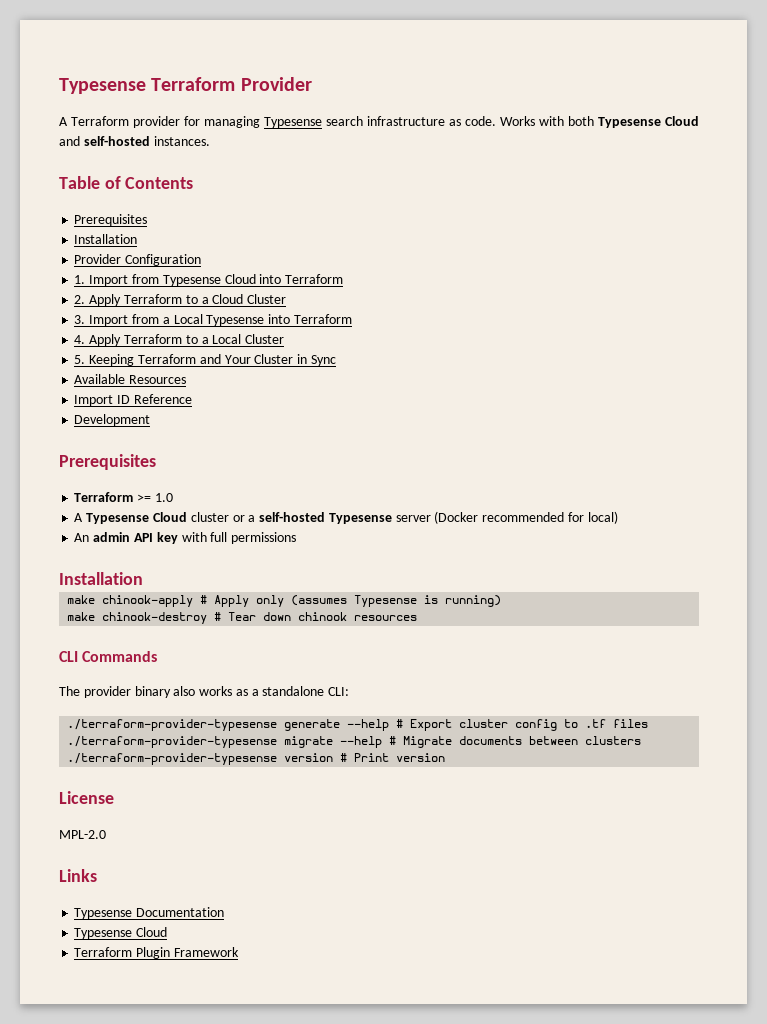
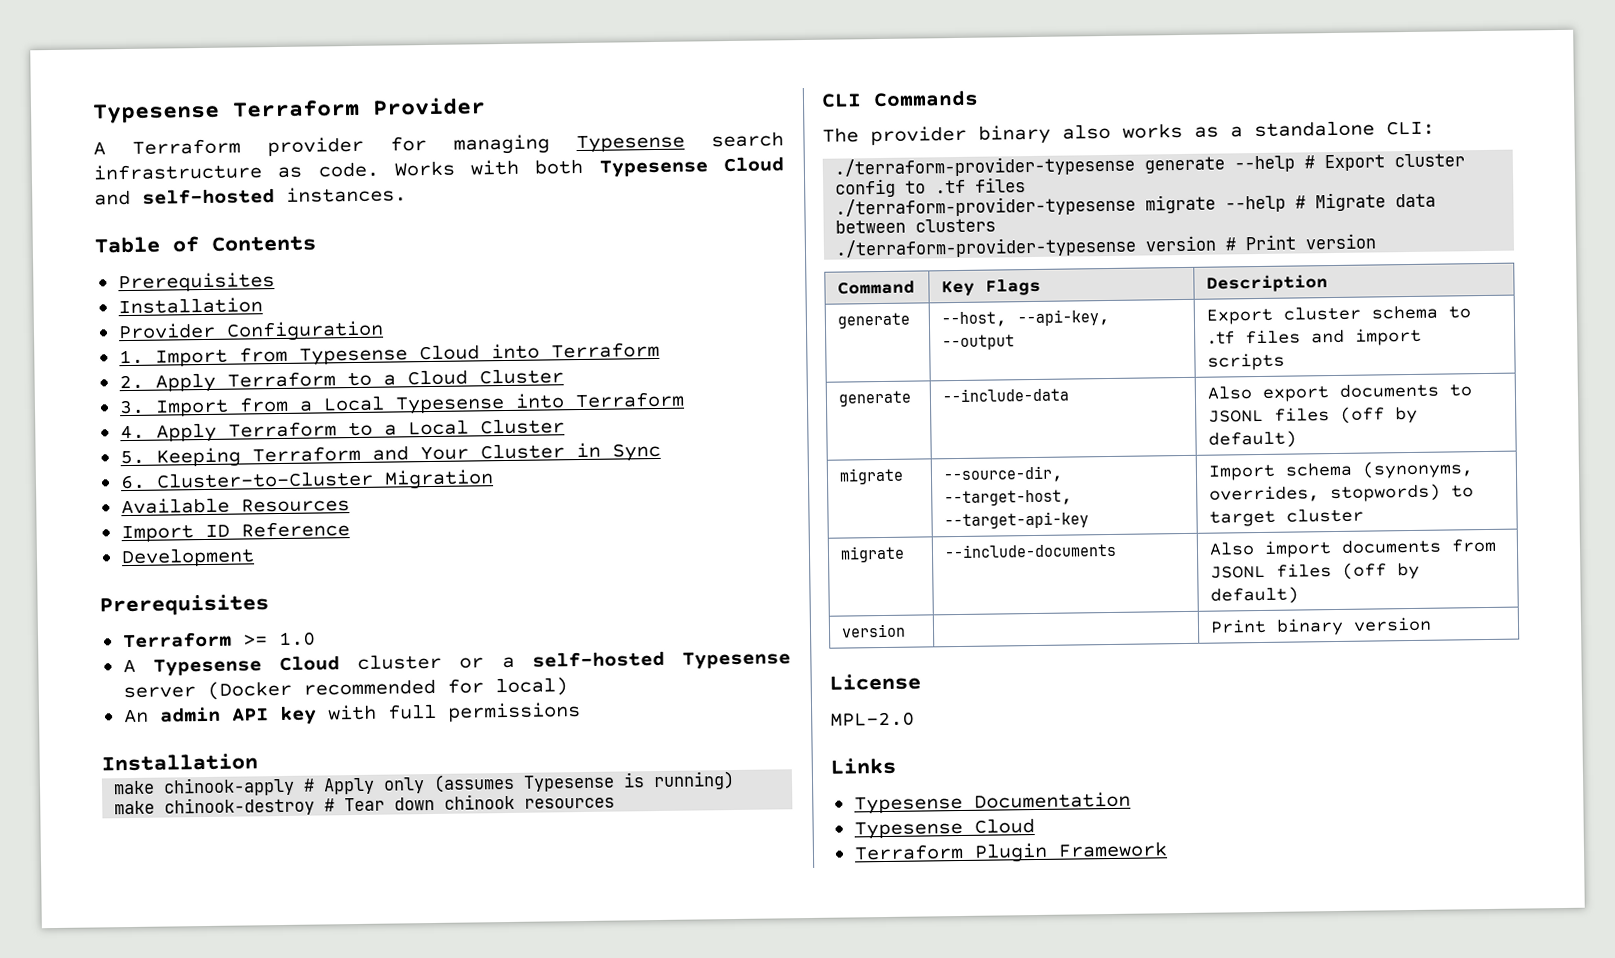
(336, 360) none -> [119,469,494,490] // 6. Cluster-to-Cluster Migration
[459,736,523,745] documents -> [1395,193,1437,208] data
(446, 757) none -> [837,280,916,295] [941,278,1042,297] [1206,274,1329,293] [837,312,912,329] [941,308,1111,328] [942,334,1016,351] [1206,305,1472,325] [1207,327,1423,346] [1207,352,1286,371] [838,390,913,407] [942,387,1070,403] [1207,383,1473,402] [1208,406,1419,424] [1208,430,1298,449] [839,467,905,485] [943,465,1065,484] [944,489,1074,507] [944,511,1090,530] [1208,460,1475,481] [1209,483,1475,503] [1209,508,1365,527] [840,545,906,563] [944,542,1118,559] [1209,538,1498,558] [1210,562,1421,580] [1210,586,1300,605] [841,623,907,638] [1210,616,1433,636] // Command | Key Flags | Description // generate | --host, --api-key, --output | Export cluster schema to .tf files and import scripts // generate | --include-data | Also export documents to JSONL files (off by default) // migrate | --source-dir, --target-host, --target-api-key | Import schema (synonyms, overrides, stopwords) to target cluster // migrate | --include-documents | Also import documents from JSONL files (off by default) // version | | Print binary version

